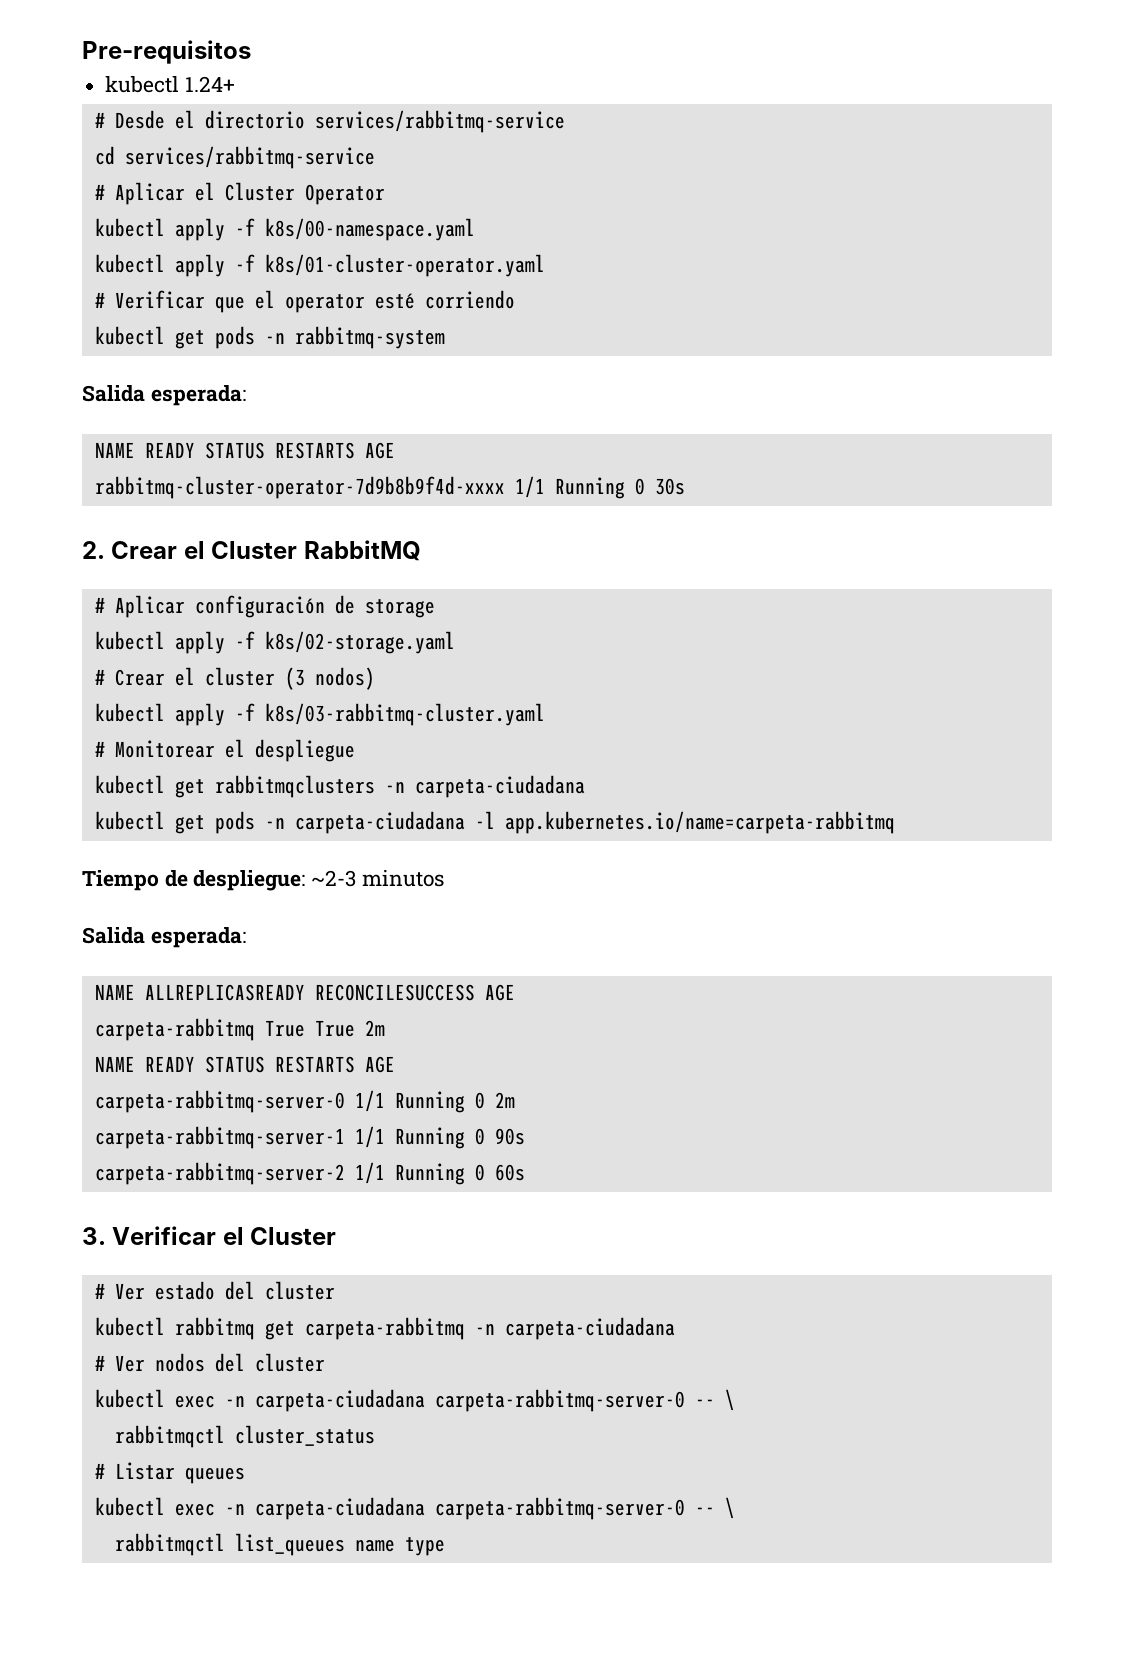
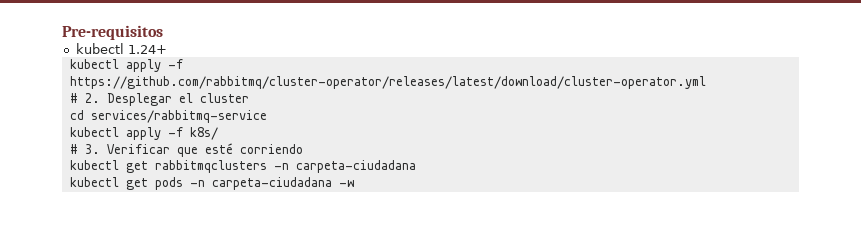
[94,110,565,133] [94,146,375,169] [94,182,385,205] [94,218,475,241] [94,254,545,277] [94,292,105,308] # Desde el directorio services/rabbitmq-service // cd services/rabbitmq-service // # Aplicar el Cluster Operator // kubectl apply -f k8s/00-namespace.yaml // kubectl apply -f k8s/01-cluster-operator.yaml // # -> [69,59,183,72] [69,76,706,89] [69,93,249,106] [69,110,267,123] [69,127,218,140] [69,144,100,154] kubectl apply -f https://github.com/rabbitmq/cluster-operator/releases/latest/download/cluster-operator.yml // # 2. Desplegar el cluster // cd services/rabbitmq-service // kubectl apply -f k8s/ // # 3.
[254,290,365,313] el operator -> (198, 152) none
[94,326,445,349] [82,385,246,406] [94,442,395,459] [94,476,685,499] [82,540,421,561] [94,595,435,618] [94,631,455,654] [94,667,375,690] [94,703,545,726] [94,739,355,762] // kubectl get pods -n rabbitmq-system // Salida esperada: // NAME READY STATUS RESTARTS AGE // rabbitmq-cluster-operator-7d9b8b9f4d-xxxx 1/1 Running 0 30s // 2. Crear el Cluster RabbitMQ // # Aplicar configuración de storage // kubectl apply -f k8s/02-storage.yaml // # Crear el cluster (3 nodos) // kubectl apply -f k8s/03-rabbitmq-cluster.yaml // # Monitorear el despliegue -> (303, 149) none
[474,811,895,834] [82,870,444,891] [82,927,246,948] [94,984,515,1001] [94,1018,385,1041] [94,1056,395,1073] [94,1090,515,1113] [94,1126,525,1149] [94,1162,525,1185] [82,1226,337,1245] [94,1281,335,1300] [94,1317,675,1340] [94,1353,325,1372] [94,1389,735,1412] [114,1425,375,1448] [94,1462,245,1484] [94,1497,735,1520] [114,1533,445,1556] -l app.kubernetes.io/name=carpeta-rabbitmq // Tiempo de despliegue: ~2-3 minutos // Salida esperada: // NAME ALLREPLICASREADY RECONCILESUCCESS AGE // carpeta-rabbitmq True True 2m // NAME READY STATUS RESTARTS AGE // carpeta-rabbitmq-server-0 1/1 Running 0 2m // carpeta-rabbitmq-server-1 1/1 Running 0 90s // carpeta-rabbitmq-server-2 1/1 Running 0 60s // 3. Verificar el Cluster // # Ver estado del cluster // kubectl rabbitmq get carpeta-rabbitmq -n carpeta-ciudadana // # Ver nodos del cluster // kubectl exec -n carpeta-ciudadana carpeta-rabbitmq-server-0 -- \ // rabbitmqctl cluster_status // # Listar queues // kubectl exec -n carpeta-ciudadana carpeta-rabbitmq-server-0 -- \ // rabbitmqctl list_queues name type -> [338,180,354,187] -w

